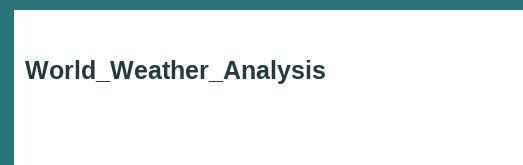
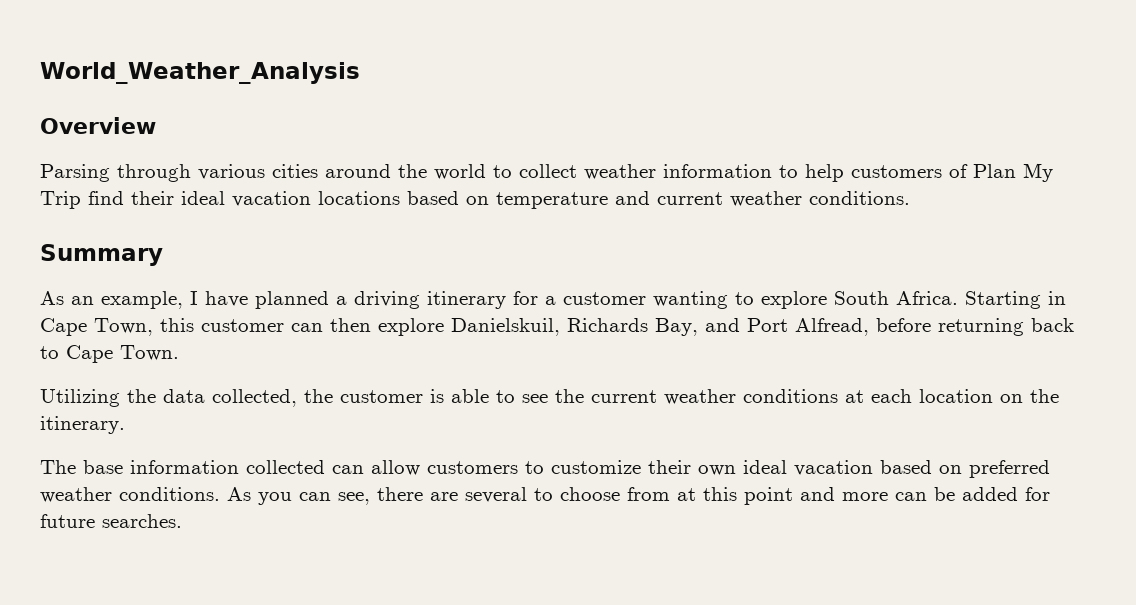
(326, 72) none -> [40,117,156,134] [40,163,1053,182] [40,191,910,209] [40,244,163,266] [40,291,1066,309] [40,318,1074,336] [40,345,179,363] [40,389,1059,407] [40,416,125,434] [40,460,1050,478] [40,487,1050,505] [40,514,182,528] // Overview // Parsing through various cities around the world to collect weather information to help customers of Plan My Trip find their ideal vacation locations based on temperature and current weather conditions. // Summary // As an example, I have planned a driving itinerary for a customer wanting to explore South Africa. Starting in Cape Town, this customer can then explore Danielskuil, Richards Bay, and Port Alfread, before returning back to Cape Town. // Utilizing the data collected, the customer is able to see the current weather conditions at each location on the itinerary. // The base information collected can allow customers to customize their own ideal vacation based on preferred weather conditions. As you can see, there are several to choose from at this point and more can be added for future searches.

